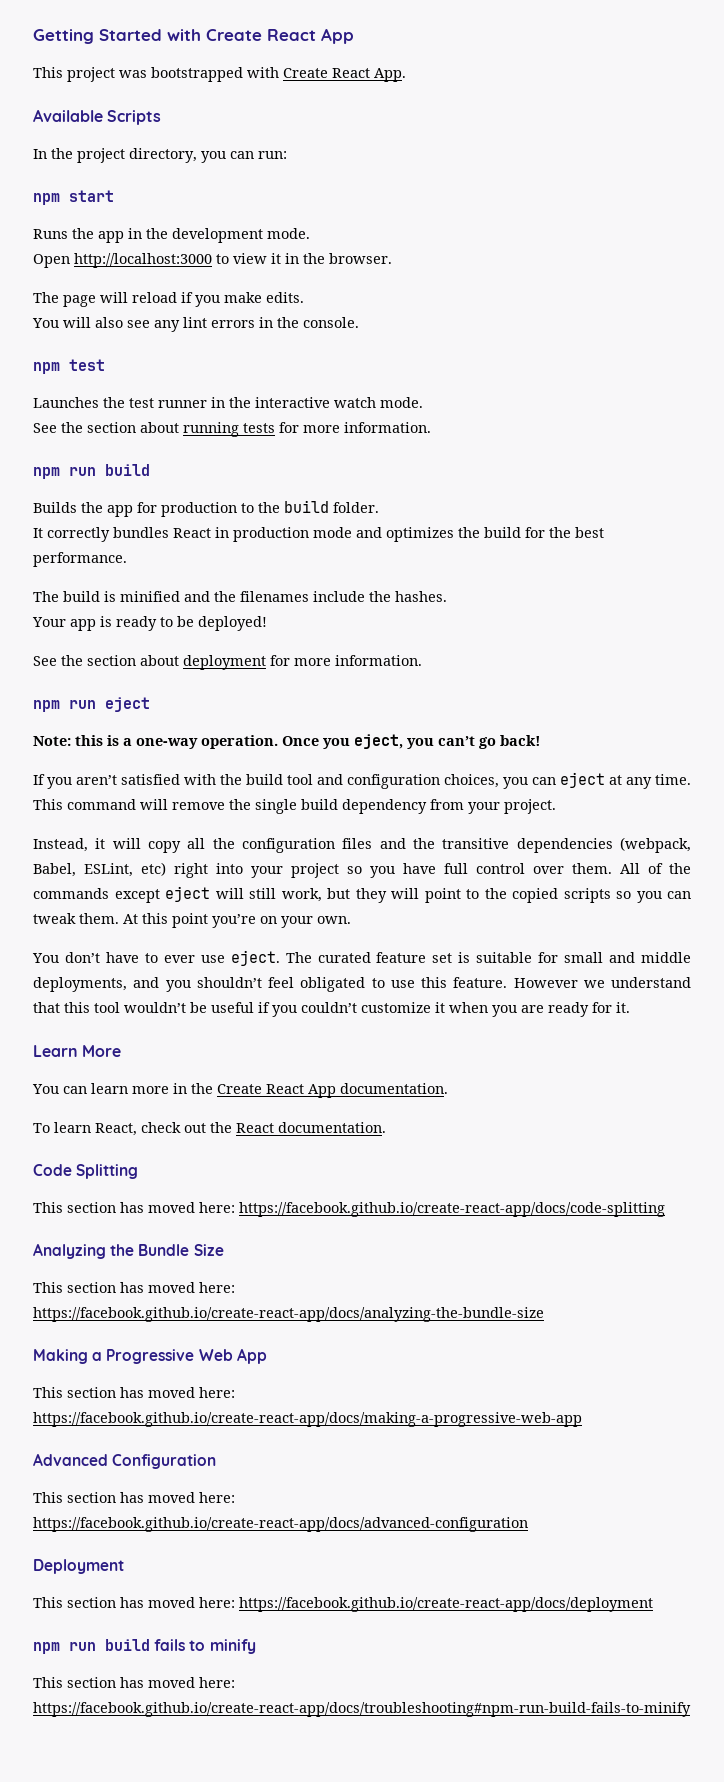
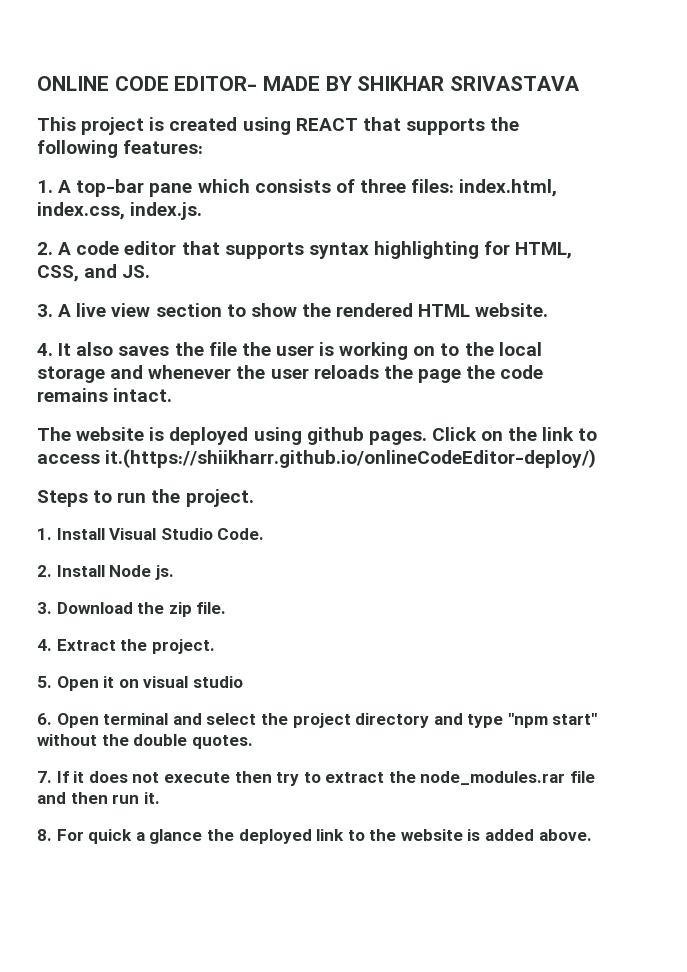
[33,28,354,44] [33,67,406,82] [33,109,162,125] [33,148,287,163] [33,190,114,205] [33,228,310,243] [33,253,392,268] [33,292,304,307] [32,317,359,332] [33,359,105,374] [33,397,423,408] [33,422,431,437] [33,464,150,479] [33,500,379,517] [33,527,604,542] [33,552,127,567] [33,591,447,602] [32,616,267,631] [33,655,422,670] [33,697,150,712] [33,734,541,749] [33,772,691,789] [33,799,556,814] [33,837,691,853] [33,862,691,878] [33,886,691,903] [33,913,351,928] [32,950,691,966] [33,977,691,992] [33,1002,630,1017] [33,1045,122,1057] [32,1083,448,1098] [33,1122,386,1136] [33,1164,139,1179] [33,1202,665,1217] [33,1243,224,1259] [33,1282,235,1293] [33,1307,544,1322] [33,1348,267,1364] [33,1387,235,1398] [33,1412,582,1427] [33,1453,217,1469] [33,1492,235,1503] [33,1517,528,1532] [33,1559,124,1574] [33,1597,653,1612] [33,1639,256,1654] [33,1677,235,1688] [33,1702,691,1717] Getting Started with Create React App // This project was bootstrapped with Create React App. // Available Scripts // In the project directory, you can run: // npm start // Runs the app in the development mode. // Open http://localhost:3000 to view it in the browser. // The page will reload if you make edits. // You will also see any lint errors in the console. // npm test // Launches the test runner in the interactive watch mode. // See the section about running tests for more information. // npm run build // Builds the app for production to the build folder. // It correctly bundles React in production mode and optimizes the build for the best performance. // The build is minified and the filenames include the hashes. // Your app is ready to be deployed! // See the section about deployment for more information. // npm run eject // Note: this is a one-way operation. Once you eject, you can’t go back! // If you aren’t satisfied with the build tool and configuration choices, you can eject at any time. This command will remove the single build dependency from your project. // Instead, it will copy all the configuration files and the transitive dependencies (webpack, Babel, ESLint, etc) right into your project so you have full control over them. All of the commands except eject will still work, but they will point to the copied scripts so you can tweak them. At this point you’re on your own. // You don’t have to ever use eject. The curated feature set is suitable for small and middle deployments, and you shouldn’t feel obligated to use this feature. However we understand that this tool wouldn’t be useful if you couldn’t customize it when you are ready for it. // Learn More // You can learn more in the Create React App documentation. // To learn React, check out the React documentation. // Code Splitting // This section has moved here: https://facebook.github.io/create-react-app/docs/code-splitting // Analyzing the Bundle Size // This section has moved here: https://facebook.github.io/create-react-app/docs/analyzing-the-bundle-size // Making a Progressive Web App // This section has moved here: https://facebook.github.io/create-react-app/docs/making-a-progressive-web-app // Advanced Configuration // This section has moved here: https://facebook.github.io/create-react-app/docs/advanced-configuration // Deployment // This section has moved here: https://facebook.github.io/create-react-app/docs/deployment // npm run build fails to minify // This section has moved here: https://facebook.github.io/create-react-app/docs/troubleshooting#npm-run-build-fails-to-minify -> [37,76,581,91] [37,117,520,135] [37,140,204,158] [37,179,558,197] [37,202,203,220] [37,241,573,259] [37,264,151,282] [37,303,549,317] [37,342,542,360] [37,365,544,383] [37,388,173,402] [37,427,598,445] [37,449,597,468] [37,489,254,507] [37,528,265,540] [37,565,174,580] [37,602,227,617] [37,639,215,654] [37,676,243,691] [37,713,598,728] [37,734,253,749] [37,771,596,786] [37,792,160,804] [37,829,592,844] ONLINE CODE EDITOR- MADE BY SHIKHAR SRIVASTAVA // This project is created using REACT that supports the following features: // 1. A top-bar pane which consists of three files: index.html, index.css, index.js. // 2. A code editor that supports syntax highlighting for HTML, CSS, and JS. // 3. A live view section to show the rendered HTML website. // 4. It also saves the file the user is working on to the local storage and whenever the user reloads the page the code remains intact. // The website is deployed using github pages. Click on the link to access it.(https://shiikharr.github.io/onlineCodeEditor-deploy/) // Steps to run the project. // 1. Install Visual Studio Code. // 2. Install Node js. // 3. Download the zip file. // 4. Extract the project. // 5. Open it on visual studio // 6. Open terminal and select the project directory and type "npm start" without the double quotes. // 7. If it does not execute then try to extract the node_modules.rar file and then run it. // 8. For quick a glance the deployed link to the website is added above.

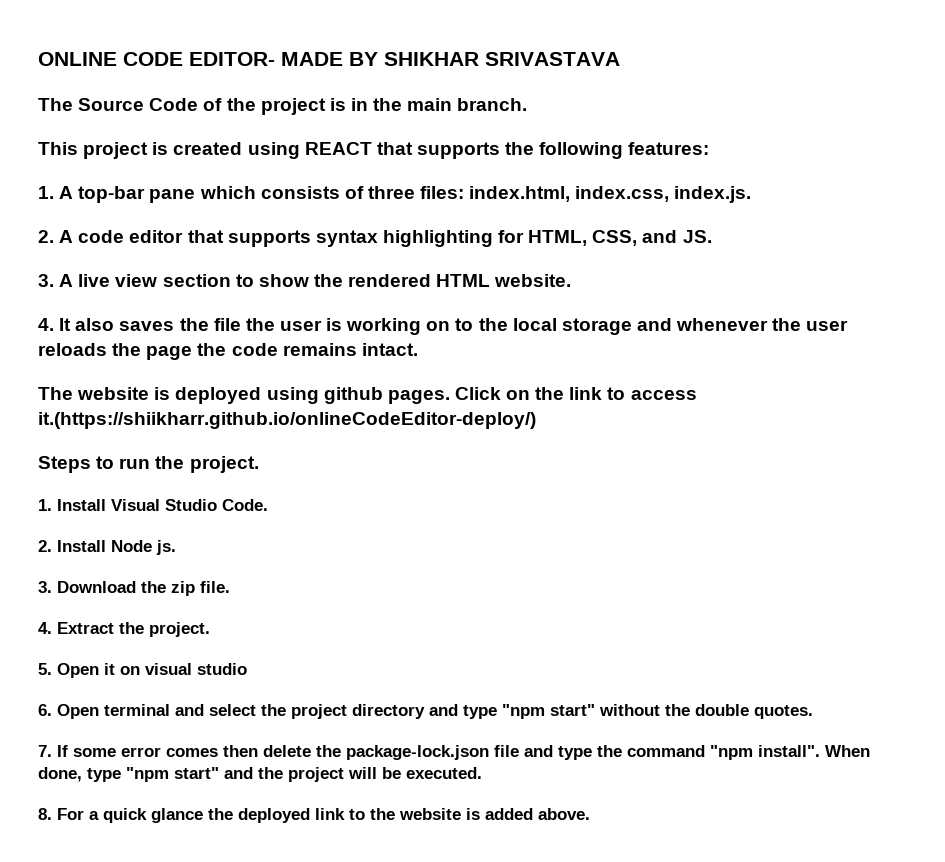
(581, 83) none -> [38,98,528,115] // The Source Code of the project is in the main branch.
[73,771,596,786] [37,792,160,804] it does not execute then try to extract the node_modules.rar file and then run it. -> [73,745,870,760] [38,767,482,782] some error comes then delete the package-lock.json file and type the command "npm install". When done, type "npm start" and the project will be executed.
[88,829,145,844] quick a -> [89,808,147,823] a quick

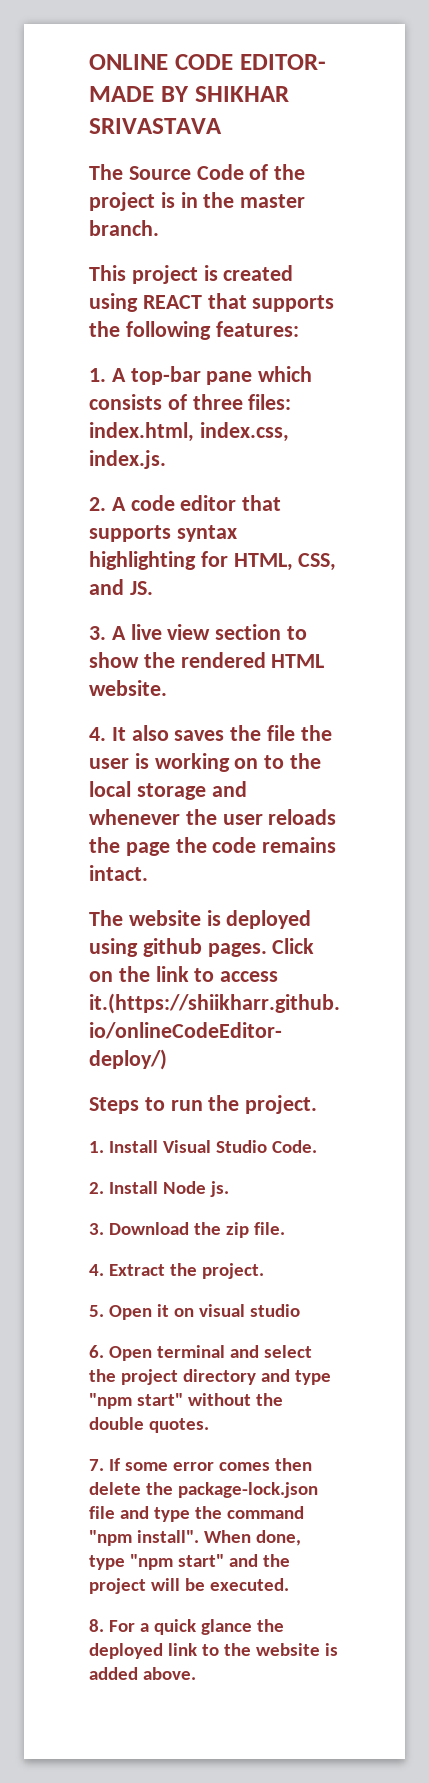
[407,98,453,111] main -> [240,194,306,208] master

